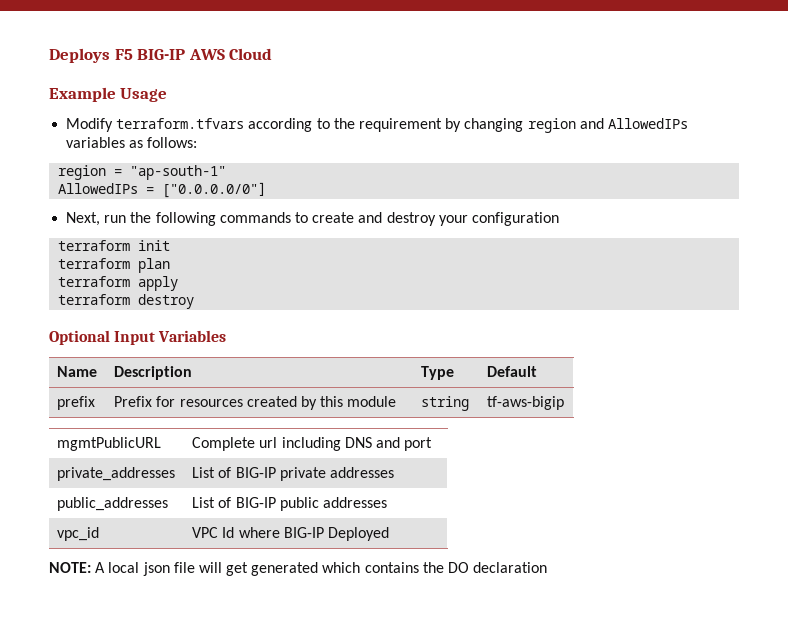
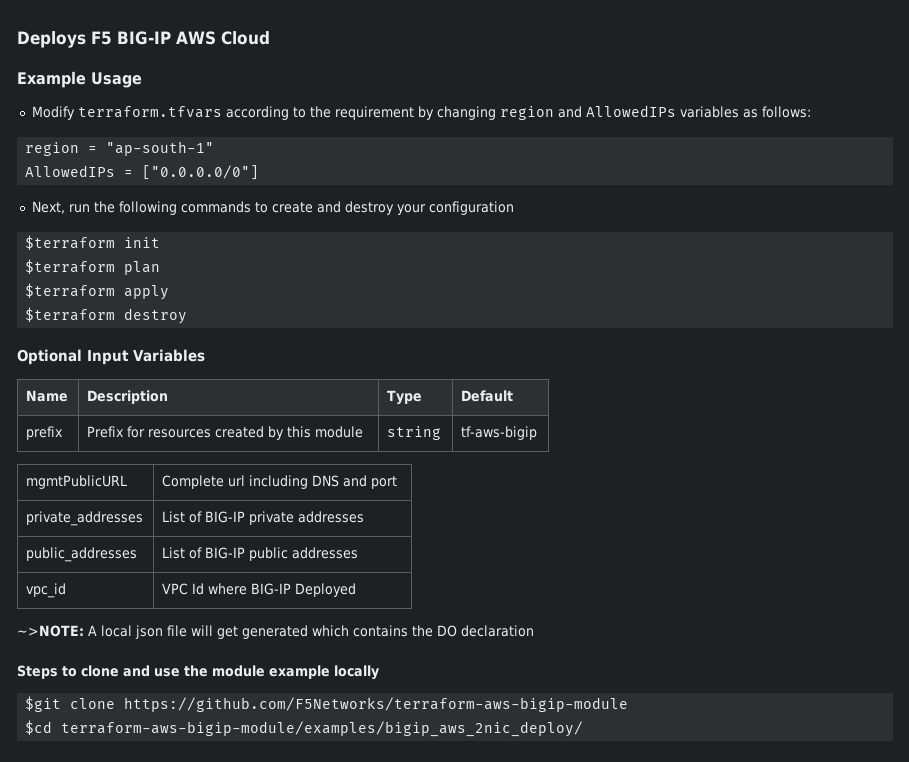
[58,240,131,251] terraform -> [25,235,116,250] $terraform
[58,258,131,269] terraform -> [25,259,116,274] $terraform
[58,276,131,287] terraform -> [25,283,116,298] $terraform
[58,294,131,305] terraform -> [25,307,116,322] $terraform
[49,562,91,573] NOTE: -> [17,625,84,637] ~>NOTE:
(548, 567) none -> [17,665,379,680] [25,696,629,712] [25,720,584,737] // Steps to clone and use the module example locally // $git clone https://github.com/F5Networks/terraform-aws-bigip-module // $cd terraform-aws-bigip-module/examples/bigip_aws_2nic_deploy/

